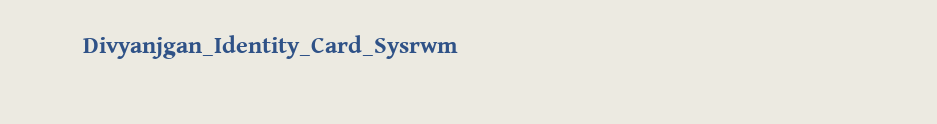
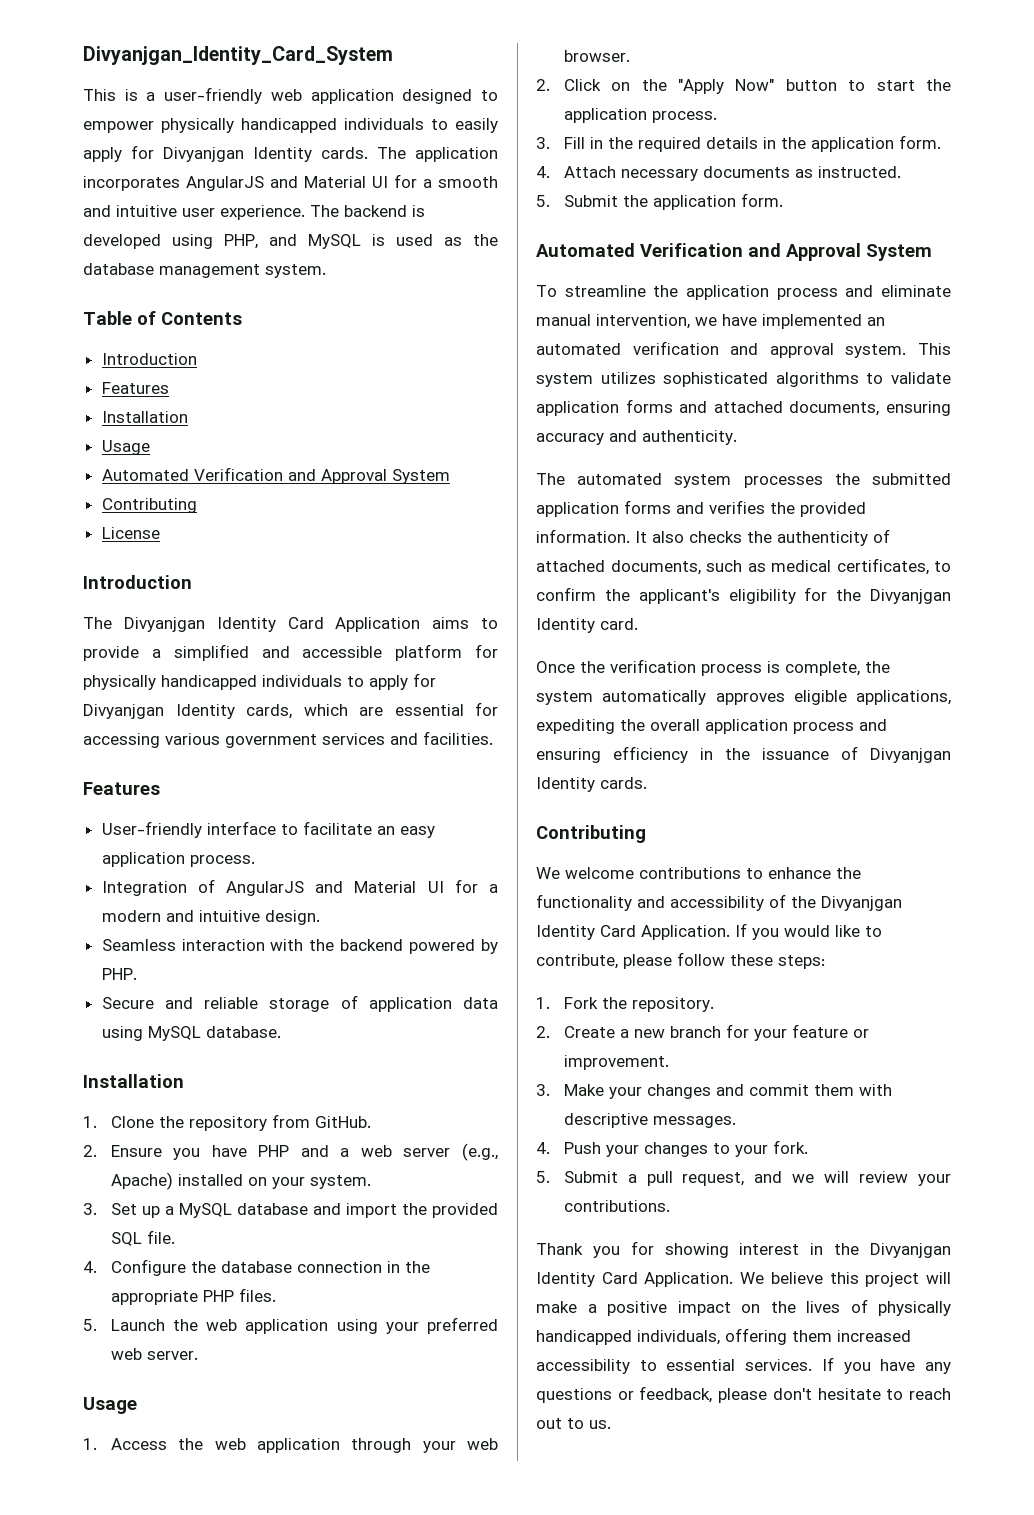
[83,35,458,59] Divyanjgan_Identity_Card_Sysrwm -> [83,46,393,65] [83,87,498,104] [83,118,498,133] [83,145,498,162] [83,174,498,191] [83,205,425,220] [83,234,498,249] [83,263,326,278] [83,311,242,325] [101,353,197,365] [101,382,169,394] [101,411,188,423] [101,440,150,455] [101,467,450,484] [101,498,197,513] [101,527,160,539] [83,575,192,589] [83,617,498,632] [83,644,498,661] [83,673,436,690] [83,702,498,719] [83,731,493,748] [83,782,160,795] [101,821,435,838] [101,852,255,867] [101,879,499,896] [101,910,320,925] [101,939,498,954] [101,968,137,980] [101,995,498,1012] [101,1026,281,1041] [83,1074,184,1088] [83,1114,371,1131] [83,1143,498,1161] [110,1172,371,1190] [83,1203,498,1218] [110,1230,175,1246] [83,1259,430,1276] [110,1288,276,1305] [83,1317,498,1334] [110,1348,198,1360] [83,1397,137,1414] [83,1438,499,1453] [563,50,630,62] [536,79,951,94] [563,108,717,123] [536,135,941,152] [536,166,901,181] [536,193,783,210] [536,243,932,261] [536,285,951,300] [536,314,885,329] [536,341,951,358] [536,372,951,387] [536,399,951,416] [536,430,737,445] [536,473,951,488] [536,500,866,517] [536,529,890,546] [536,558,951,575] [536,587,951,604] [536,618,638,633] [536,659,890,676] [536,690,951,705] [536,719,887,734] [536,746,951,763] [536,777,647,792] [536,825,646,843] [536,867,861,879] [536,894,902,911] [536,923,882,940] [536,952,825,969] [536,997,714,1012] [536,1024,869,1041] [563,1055,669,1070] [536,1084,892,1099] [563,1113,736,1128] [536,1140,808,1157] [536,1171,951,1186] [563,1200,670,1212] [536,1241,951,1258] [536,1272,951,1287] [536,1299,951,1316] [536,1328,911,1345] [536,1357,951,1374] [536,1386,951,1403] [536,1418,611,1429] Divyanjgan_Identity_Card_System // This is a user-friendly web application designed to empower physically handicapped individuals to easily apply for Divyanjgan Identity cards. The application incorporates AngularJS and Material UI for a smooth and intuitive user experience. The backend is developed using PHP, and MySQL is used as the database management system. // Table of Contents // Introduction // Features // Installation // Usage // Automated Verification and Approval System // Contributing // License // Introduction // The Divyanjgan Identity Card Application aims to provide a simplified and accessible platform for physically handicapped individuals to apply for Divyanjgan Identity cards, which are essential for accessing various government services and facilities. // Features // User-friendly interface to facilitate an easy application process. // Integration of AngularJS and Material UI for a modern and intuitive design. // Seamless interaction with the backend powered by PHP. // Secure and reliable storage of application data using MySQL database. // Installation // 1. Clone the repository from GitHub. // 2. Ensure you have PHP and a web server (e.g., Apache) installed on your system. // 3. Set up a MySQL database and import the provided SQL file. // 4. Configure the database connection in the appropriate PHP files. // 5. Launch the web application using your preferred web server. // Usage // 1. Access the web application through your web browser. // 2. Click on the "Apply Now" button to start the application process. // 3. Fill in the required details in the application form. // 4. Attach necessary documents as instructed. // 5. Submit the application form. // Automated Verification and Approval System // To streamline the application process and eliminate manual intervention, we have implemented an automated verification and approval system. This system utilizes sophisticated algorithms to validate application forms and attached documents, ensuring accuracy and authenticity. // The automated system processes the submitted application forms and verifies the provided information. It also checks the authenticity of attached documents, such as medical certificates, to confirm the applicant's eligibility for the Divyanjgan Identity card. // Once the verification process is complete, the system automatically approves eligible applications, expediting the overall application process and ensuring efficiency in the issuance of Divyanjgan Identity cards. // Contributing // We welcome contributions to enhance the functionality and accessibility of the Divyanjgan Identity Card Application. If you would like to contribute, please follow these steps: // 1. Fork the repository. // 2. Create a new branch for your feature or improvement. // 3. Make your changes and commit them with descriptive messages. // 4. Push your changes to your fork. // 5. Submit a pull request, and we will review your contributions. // Thank you for showing interest in the Divyanjgan Identity Card Application. We believe this project will make a positive impact on the lives of physically handicapped individuals, offering them increased accessibility to essential services. If you have any questions or feedback, please don't hesitate to reach out to us.

